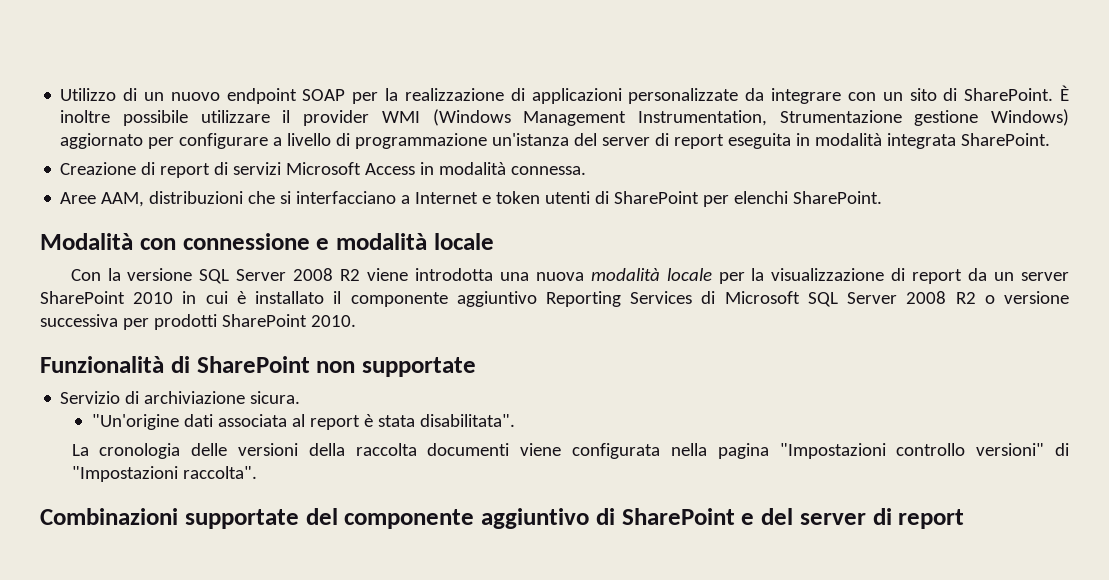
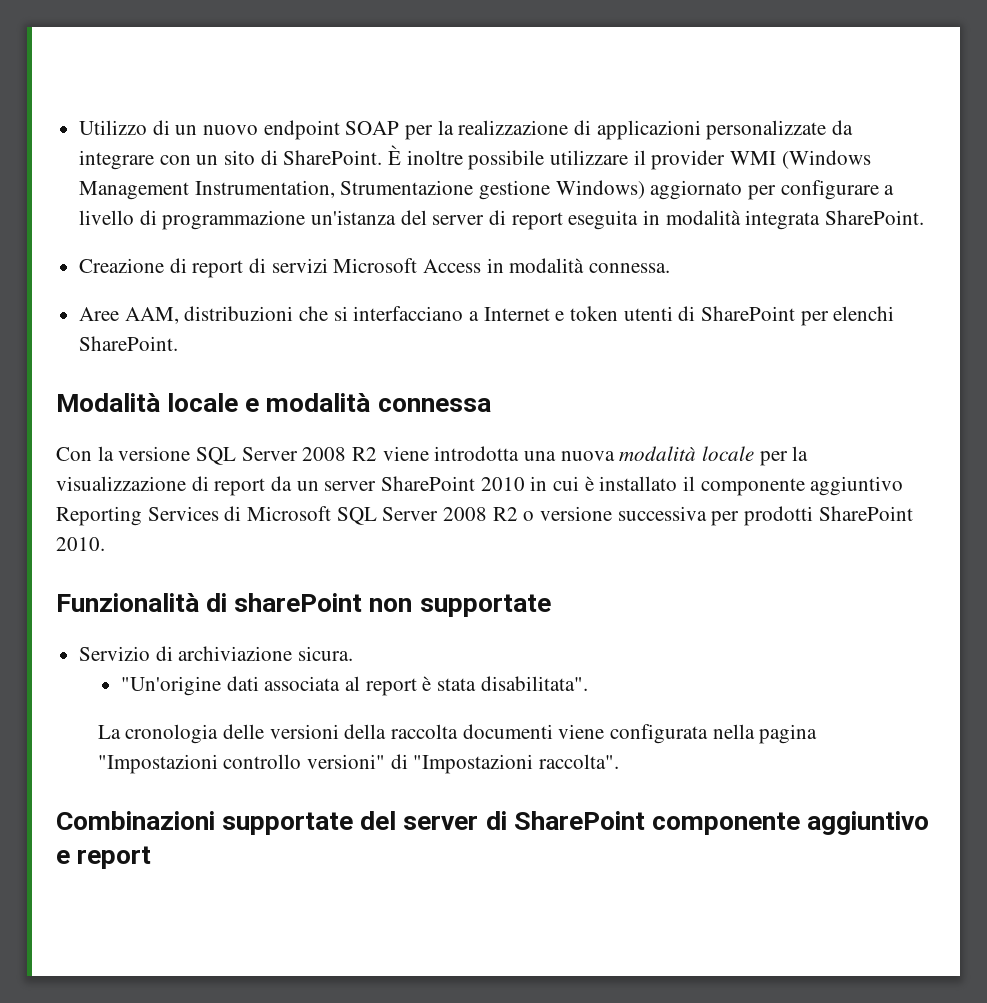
[139,233,310,250] con connessione -> [167,393,239,412] locale
[433,233,494,250] locale -> [377,398,491,412] connessa
[196,356,310,373] SharePoint -> [234,593,363,612] sharePoint
[344,508,892,529] componente aggiuntivo di SharePoint e del server di -> [403,811,930,835] [56,850,70,864] server di SharePoint componente aggiuntivo e

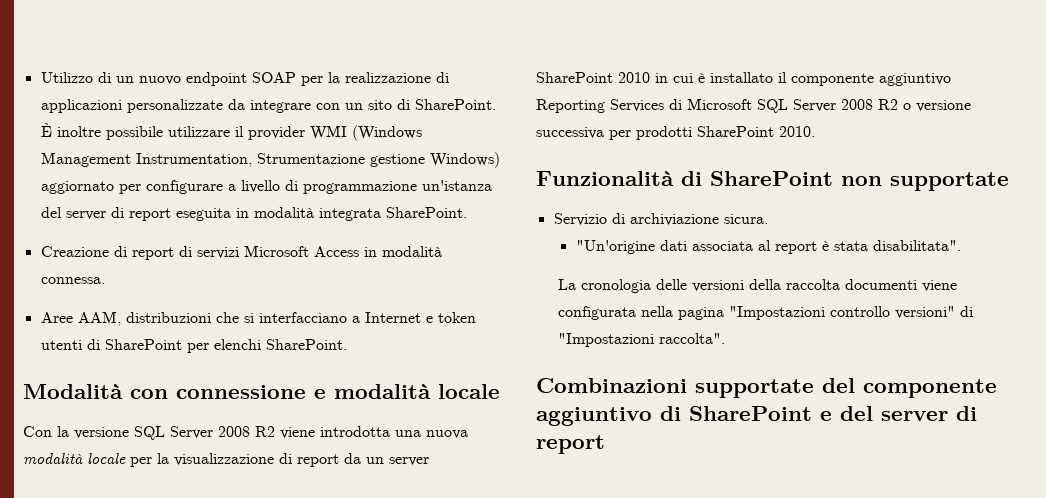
[167,393,239,412] locale -> [130,385,306,399] con connessione
[377,398,491,412] connessa -> [438,384,500,399] locale
[234,593,363,612] sharePoint -> [710,171,833,186] SharePoint
[403,811,930,835] [56,850,70,864] server di SharePoint componente aggiuntivo e -> [863,379,997,398] [536,406,977,426] componente aggiuntivo di SharePoint e del server di

